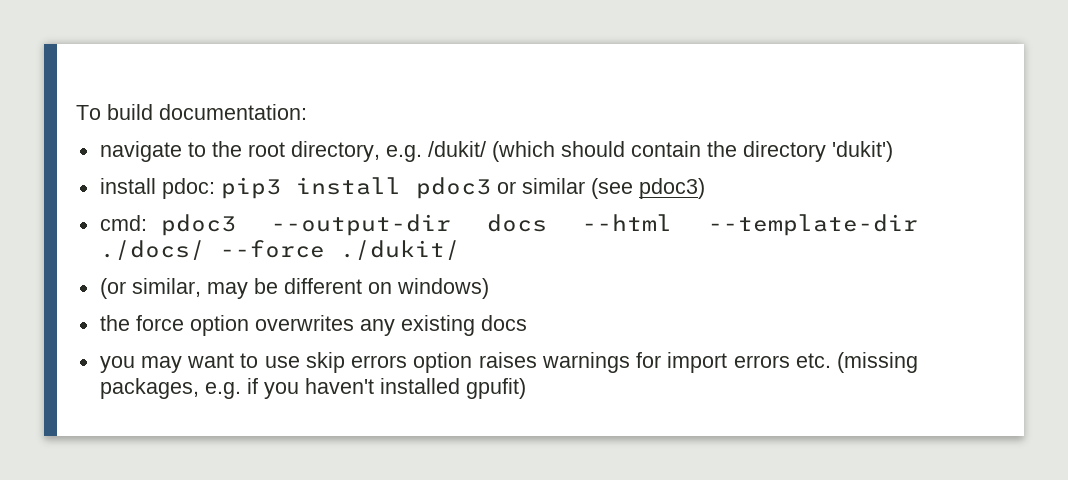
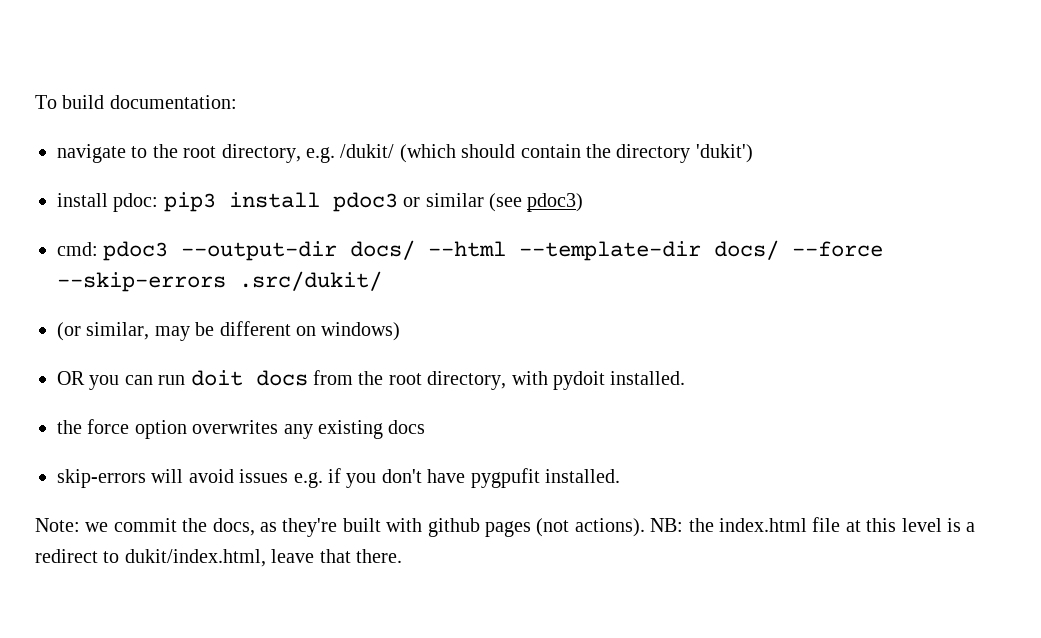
[486,214,547,232] docs -> [350,240,416,260] docs/
[99,240,460,260] ./docs/ --force ./dukit/ -> [714,240,884,260] [57,271,382,292] docs/ --force --skip-errors .src/dukit/
(489, 288) none -> [57,370,686,390] // OR you can run doit docs from the root directory, with pydoit installed.
[99,352,919,373] [99,378,526,399] you may want to use skip errors option raises warnings for import errors etc. (missing packages, e.g. if you haven't installed gpufit) -> [57,468,620,488] [35,517,976,537] [35,549,402,567] skip-errors will avoid issues e.g. if you don't have pygpufit installed. // Note: we commit the docs, as they're built with github pages (not actions). NB: the index.html file at this level is a redirect to dukit/index.html, leave that there.

